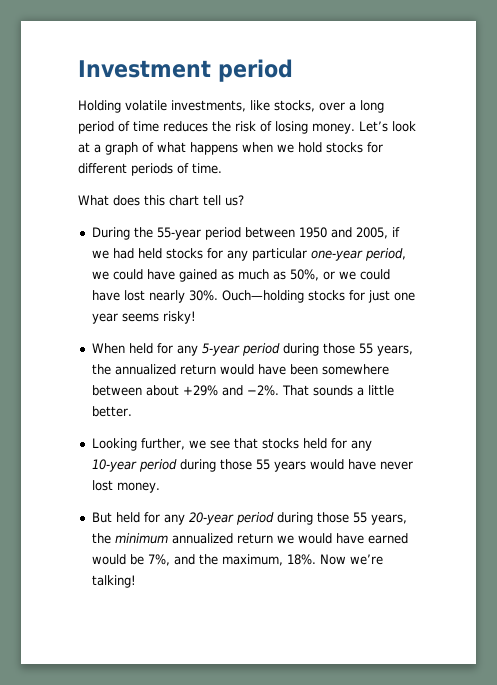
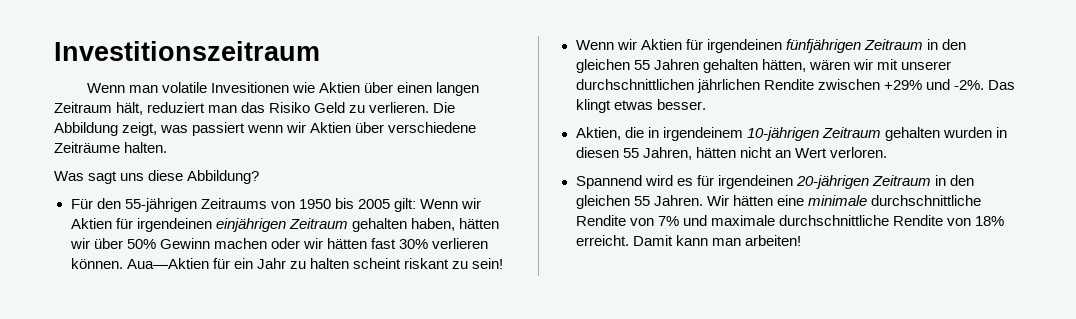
[78,59,293,82] [78,100,384,113] [78,121,416,134] [78,142,383,155] [78,163,222,176] [78,195,244,206] [91,227,400,240] [91,248,406,261] [91,269,390,282] [91,290,415,303] [91,311,196,324] [91,343,413,356] [91,364,389,375] [91,385,394,396] [91,406,132,417] [91,438,372,451] [91,459,413,472] [91,480,160,493] [91,512,407,525] [91,533,408,544] [91,554,383,566] [91,575,136,588] Investment period // Holding volatile investments, like stocks, over a long period of time reduces the risk of losing money. Let’s look at a graph of what happens when we hold stocks for different periods of time. // What does this chart tell us? // During the 55-year period between 1950 and 2005, if we had held stocks for any particular one-year period, we could have gained as much as 50%, or we could have lost nearly 30%. Ouch—holding stocks for just one year seems risky! // When held for any 5-year period during those 55 years, the annualized return would have been somewhere between about +29% and −2%. That sounds a little better. // Looking further, we see that stocks held for any 10-year period during those 55 years would have never lost money. // But held for any 20-year period during those 55 years, the minimum annualized return we would have earned would be 7%, and the maximum, 18%. Now we’re talking! -> [54,41,320,61] [86,82,480,96] [54,102,456,115] [54,122,477,136] [54,142,168,153] [54,170,260,184] [70,198,482,212] [70,218,499,232] [69,238,489,249] [70,258,504,269] [575,39,966,53] [575,59,951,73] [575,79,1015,93] [575,99,706,113] [575,127,1007,141] [575,147,887,160] [575,175,974,189] [575,195,981,209] [575,215,1004,226] [575,235,801,246] Investitionszeitraum // Wenn man volatile Invesitionen wie Aktien über einen langen Zeitraum hält, reduziert man das Risiko Geld zu verlieren. Die Abbildung zeigt, was passiert wenn wir Aktien über verschiedene Zeiträume halten. // Was sagt uns diese Abbildung? // Für den 55-jährigen Zeitraums von 1950 bis 2005 gilt: Wenn wir Aktien für irgendeinen einjährigen Zeitraum gehalten haben, hätten wir über 50% Gewinn machen oder wir hätten fast 30% verlieren können. Aua—Aktien für ein Jahr zu halten scheint riskant zu sein! // Wenn wir Aktien für irgendeinen fünfjährigen Zeitraum in den gleichen 55 Jahren gehalten hätten, wären wir mit unserer durchschnittlichen jährlichen Rendite zwischen +29% und -2%. Das klingt etwas besser. // Aktien, die in irgendeinem 10-jährigen Zeitraum gehalten wurden in diesen 55 Jahren, hätten nicht an Wert verloren. // Spannend wird es für irgendeinen 20-jährigen Zeitraum in den gleichen 55 Jahren. Wir hätten eine minimale durchschnittliche Rendite von 7% und maximale durchschnittliche Rendite von 18% erreicht. Damit kann man arbeiten!

